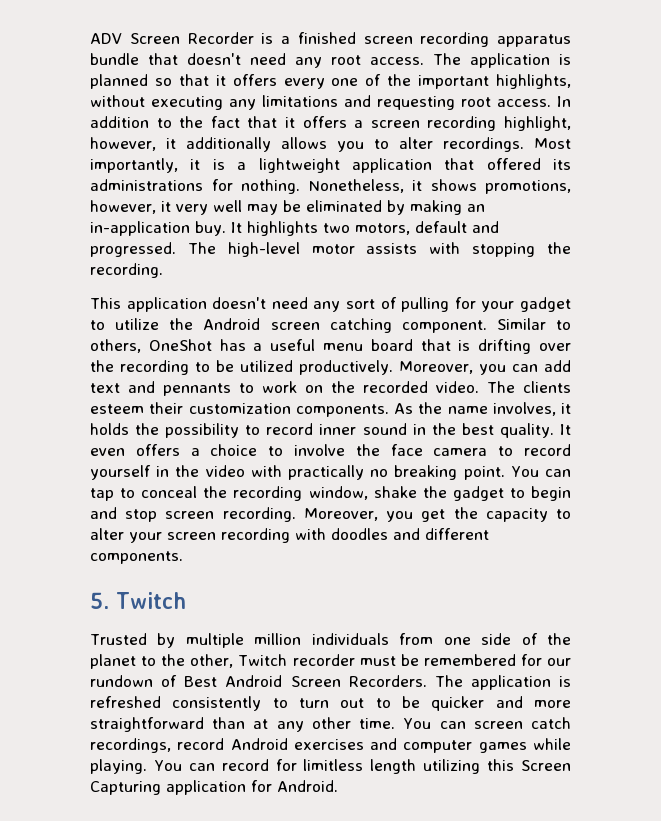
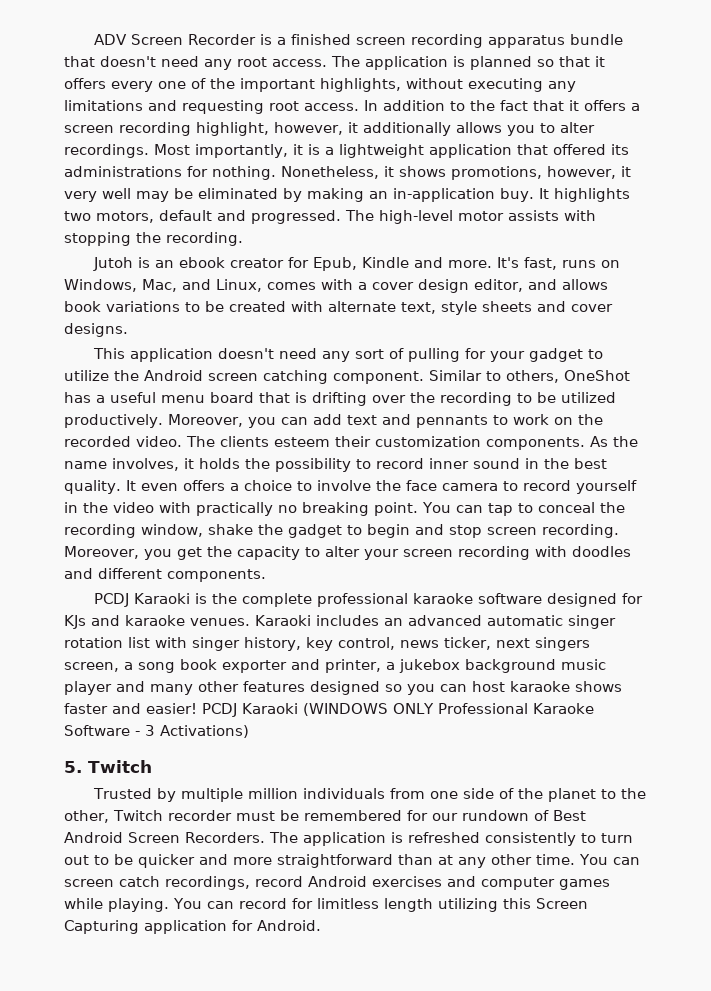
(163, 270) none -> [93,257,621,271] [64,279,608,293] [64,301,613,315] [64,323,128,337] // Jutoh is an ebook creator for Epub, Kindle and more. It's fast, runs on Windows, Mac, and Linux, comes with a cover design editor, and allows book variations to be created with alternate text, style sheets and cover designs.
(183, 557) none -> [94,593,644,607] [64,615,616,629] [64,637,590,651] [64,659,606,673] [64,681,622,695] [64,703,594,717] [64,725,249,738] // PCDJ Karaoki is the complete professional karaoke software designed for KJs and karaoke venues. Karaoki includes an advanced automatic singer rotation list with singer history, key control, news ticker, next singers screen, a song book exporter and printer, a jukebox background music player and many other features designed so you can host karaoke shows faster and easier! PCDJ Karaoki (WINDOWS ONLY Professional Karaoke Software - 3 Activations)

